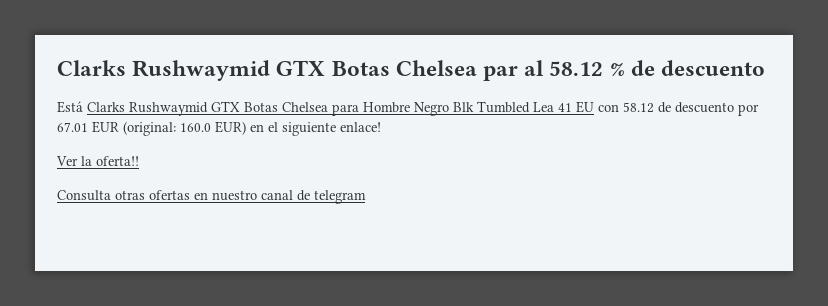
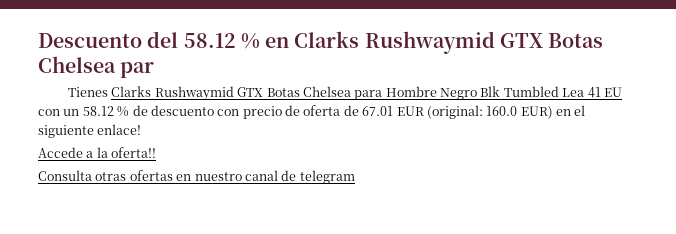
(57, 68) none -> [38,31,290,49] Descuento del 58.12 % en
[524,60,766,76] [57,101,83,113] al 58.12 % de descuento // Está -> [68,87,109,97] // Tienes
[623,102,759,116] 58.12 de descuento por -> [63,105,359,119] un 58.12 % de descuento con precio de oferta de
[56,156,78,166] Ver -> [38,147,94,158] Accede a

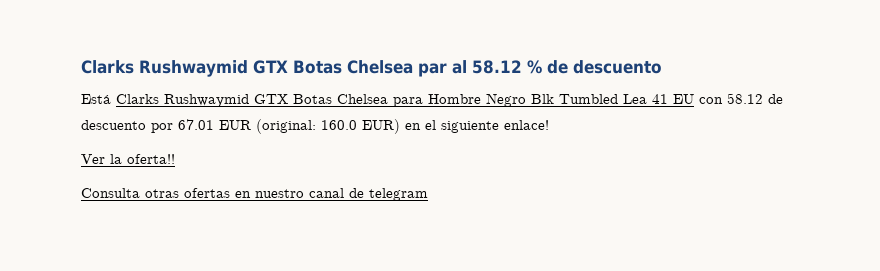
[38,31,290,49] Descuento del 58.12 % en -> (81, 67) none
[68,87,109,97] // Tienes -> [452,60,662,74] [81,94,111,104] al 58.12 % de descuento // Está
[63,105,359,119] un 58.12 % de descuento con precio de oferta de -> [727,93,783,104] [81,120,173,133] 58.12 de descuento por
[38,147,94,158] Accede a -> [81,154,105,164] Ver

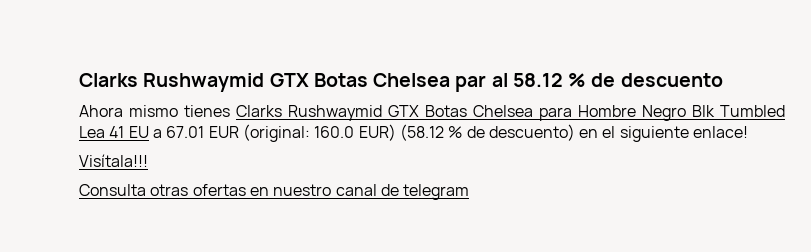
[81,94,111,104] Está -> [79,105,230,117] Ahora mismo tienes
[699,93,783,104] [81,120,173,133] con 58.12 de descuento por -> [152,129,162,138] a
(400, 126) none -> [399,124,575,141] (58.12 % de descuento)
[81,154,175,164] Ver la oferta!! -> [79,154,148,167] Visítala!!!

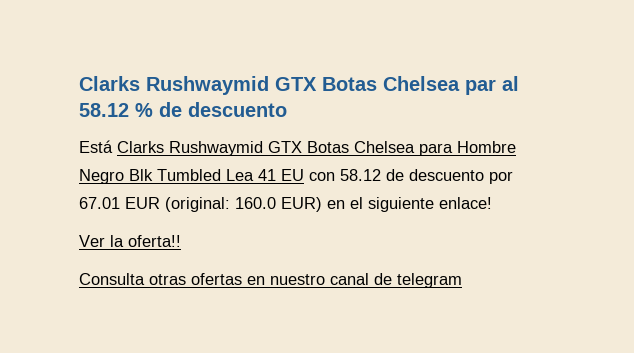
[79,105,230,117] Ahora mismo tienes -> [79,140,113,153] Está
[152,129,162,138] a -> [309,169,513,184] con 58.12 de descuento por
[399,124,575,141] (58.12 % de descuento) -> (322, 204) none
[79,154,148,167] Visítala!!! -> [79,235,181,247] Ver la oferta!!

